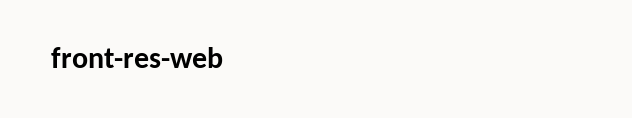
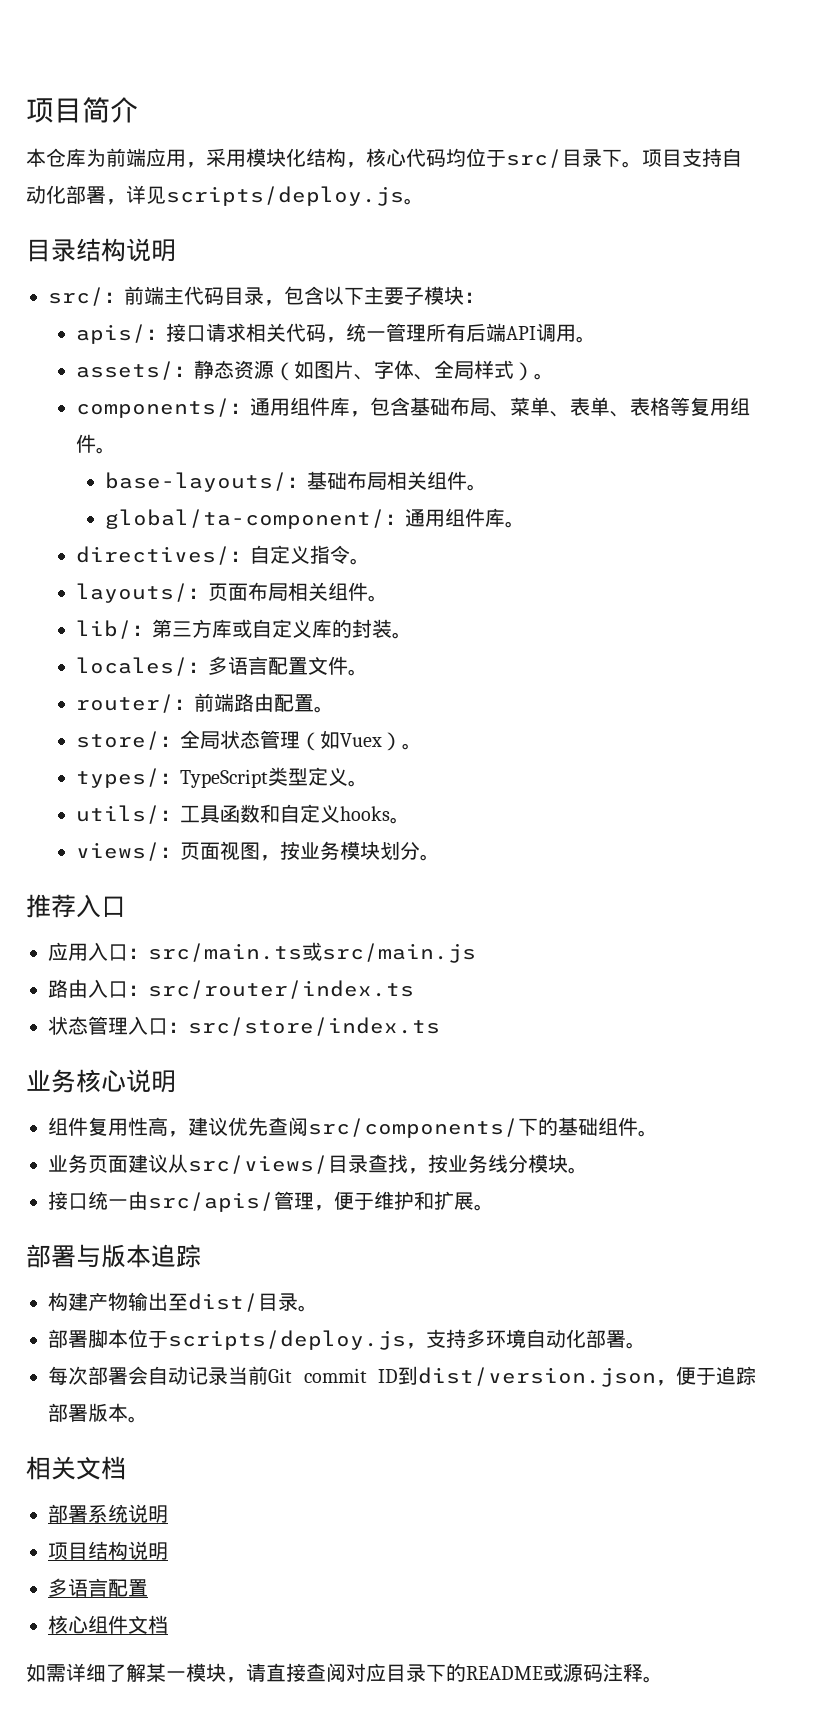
[51,47,223,68] front-res-web -> [26,97,138,123] [26,148,742,168] [26,185,424,206] [26,238,176,262] [48,286,484,306] [76,323,597,344] [76,360,555,381] [76,397,751,418] [76,434,117,454] [104,471,487,492] [104,508,525,529] [76,545,371,565] [76,582,389,603] [76,619,413,639] [76,656,369,676] [76,693,335,713] [76,730,423,751] [76,767,369,788] [76,804,411,824] [76,841,441,861] [26,894,126,918] [48,942,476,963] [48,979,414,999] [48,1016,440,1036] [26,1069,176,1093] [48,1117,658,1138] [48,1154,588,1174] [48,1191,494,1212] [26,1244,201,1268] [48,1292,318,1312] [48,1329,646,1350] [48,1366,756,1387] [48,1403,148,1423] [26,1456,126,1480] [48,1504,168,1523] [48,1541,168,1560] [48,1578,148,1597] [48,1615,168,1634] [26,1663,663,1683] 项目简介 // 本仓库为前端应用，采用模块化结构，核心代码均位于src/目录下。项目支持自动化部署，详见scripts/deploy.js。 // 目录结构说明 // src/：前端主代码目录，包含以下主要子模块： // apis/：接口请求相关代码，统一管理所有后端API调用。 // assets/：静态资源（如图片、字体、全局样式）。 // components/：通用组件库，包含基础布局、菜单、表单、表格等复用组件。 // base-layouts/：基础布局相关组件。 // global/ta-component/：通用组件库。 // directives/：自定义指令。 // layouts/：页面布局相关组件。 // lib/：第三方库或自定义库的封装。 // locales/：多语言配置文件。 // router/：前端路由配置。 // store/：全局状态管理（如Vuex）。 // types/：TypeScript类型定义。 // utils/：工具函数和自定义hooks。 // views/：页面视图，按业务模块划分。 // 推荐入口 // 应用入口：src/main.ts或src/main.js // 路由入口：src/router/index.ts // 状态管理入口：src/store/index.ts // 业务核心说明 // 组件复用性高，建议优先查阅src/components/下的基础组件。 // 业务页面建议从src/views/目录查找，按业务线分模块。 // 接口统一由src/apis/管理，便于维护和扩展。 // 部署与版本追踪 // 构建产物输出至dist/目录。 // 部署脚本位于scripts/deploy.js，支持多环境自动化部署。 // 每次部署会自动记录当前Git commit ID到dist/version.json，便于追踪部署版本。 // 相关文档 // 部署系统说明 // 项目结构说明 // 多语言配置 // 核心组件文档 // 如需详细了解某一模块，请直接查阅对应目录下的README或源码注释。

